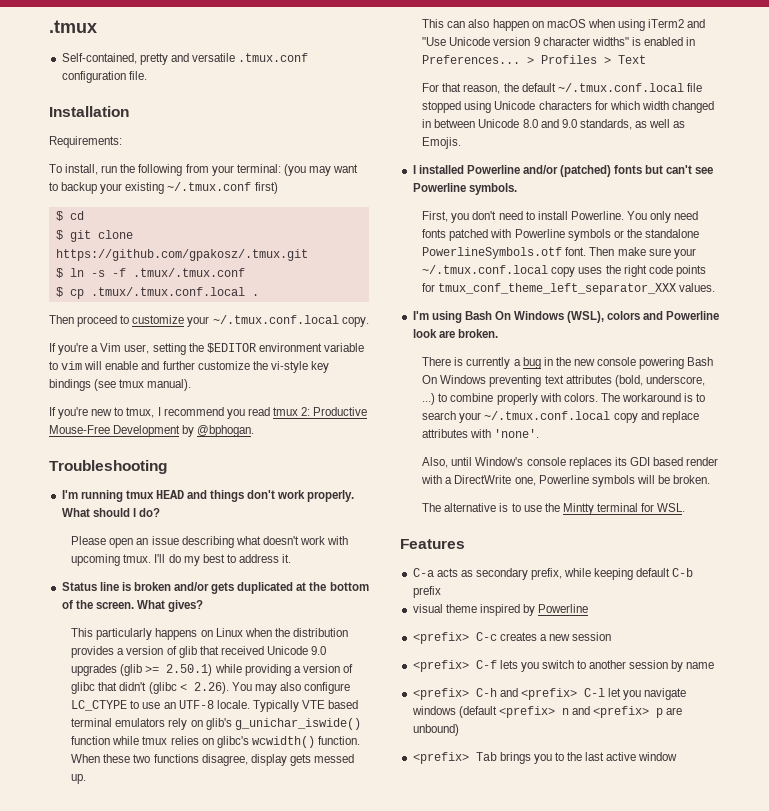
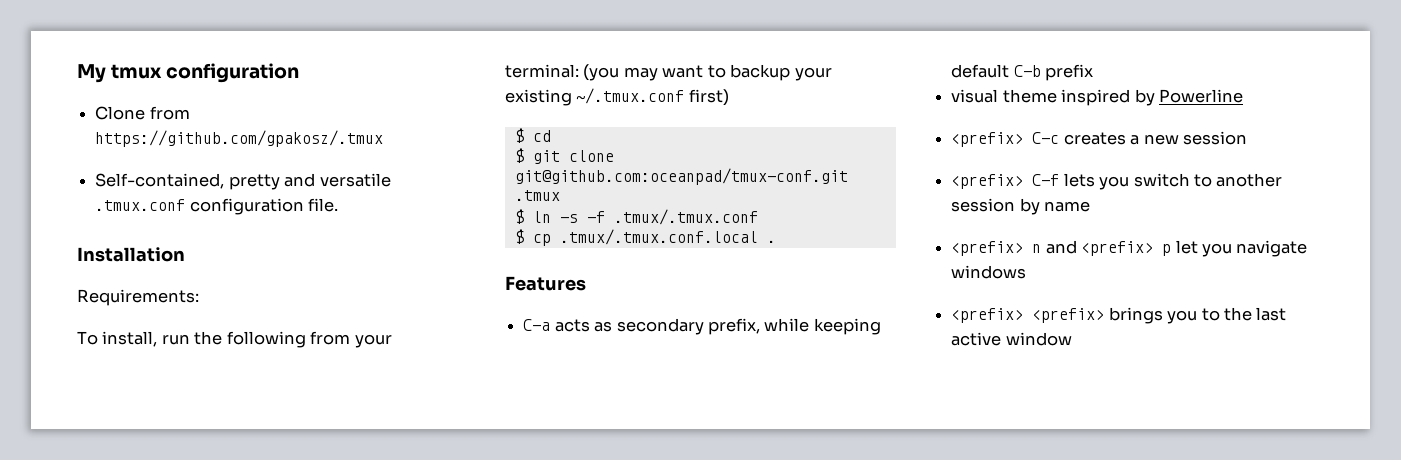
[49,20,97,33] .tmux -> [77,63,300,83] [95,106,190,120] [95,130,384,147] My tmux configuration // Clone from https://github.com/gpakosz/.tmux
[55,249,308,261] https://github.com/gpakosz/.tmux.git -> [514,168,848,185] [514,190,560,201] git@github.com:oceanpad/tmux-conf.git .tmux
[49,315,369,327] [49,343,364,355] [49,361,329,373] [49,379,192,391] [49,407,368,419] [49,425,255,437] [49,460,167,474] [61,490,355,502] [61,508,160,517] [71,536,349,548] [71,554,292,566] [61,582,369,594] [61,600,204,612] [71,628,348,640] [71,646,327,658] [71,664,353,676] [71,682,351,694] [71,700,359,712] [71,718,361,730] [71,736,360,748] [71,754,354,766] [71,774,87,784] [422,19,706,31] [422,37,696,46] [422,55,647,64] [422,83,702,94] [422,101,714,113] [422,119,686,130] [422,137,462,149] [412,165,714,177] [412,183,517,195] [422,211,699,223] [422,229,699,241] [422,247,696,259] [422,265,706,277] [422,283,716,295] [412,311,720,323] [412,329,498,338] [422,357,714,369] [422,375,705,387] [422,393,706,405] [422,411,699,423] [422,429,540,438] [422,457,719,469] [421,475,711,487] [422,503,686,515] // Then proceed to customize your ~/.tmux.conf.local copy. // If you're a Vim user, setting the $EDITOR environment variable to vim will enable and further customize the vi-style key bindings (see tmux manual). // If you're new to tmux, I recommend you read tmux 2: Productive Mouse-Free Development by @bphogan. // Troubleshooting // I'm running tmux HEAD and things don't work properly. What should I do? // Please open an issue describing what doesn't work with upcoming tmux. I'll do my best to address it. // Status line is broken and/or gets duplicated at the bottom of the screen. What gives? // This particularly happens on Linux when the distribution provides a version of glib that received Unicode 9.0 upgrades (glib >= 2.50.1) while providing a version of glibc that didn't (glibc < 2.26). You may also configure LC_CTYPE to use an UTF-8 locale. Typically VTE based terminal emulators rely on glib's g_unichar_iswide() function while tmux relies on glibc's wcwidth() function. When these two functions disagree, display gets messed up. // This can also happen on macOS when using iTerm2 and "Use Unicode version 9 character widths" is enabled in Preferences... > Profiles > Text // For that reason, the default ~/.tmux.conf.local file stopped using Unicode characters for which width changed in between Unicode 8.0 and 9.0 standards, as well as Emojis. // I installed Powerline and/or (patched) fonts but can't see Powerline symbols. // First, you don't need to install Powerline. You only need fonts patched with Powerline symbols or the standalone PowerlineSymbols.otf font. Then make sure your ~/.tmux.conf.local copy uses the right code points for tmux_conf_theme_left_separator_XXX values. // I'm using Bash On Windows (WSL), colors and Powerline look are broken. // There is currently a bug in the new console powering Bash On Windows preventing text attributes (bold, underscore, ...) to combine properly with colors. The workaround is to search your ~/.tmux.conf.local copy and replace attributes with 'none'. // Also, until Window's console replaces its GDI based render with a DirectWrite one, Powerline symbols will be broken. // The alternative is to use the Mintty terminal for WSL. -> (776, 241) none
[475,688,605,700] C-h and <prefix> C-l -> [1032,240,1172,256] n and <prefix> p
[458,706,683,718] [412,724,459,736] [412,752,497,764] (default <prefix> n and <prefix> p are unbound) // <prefix> Tab -> [951,308,1105,323] // <prefix> <prefix>

